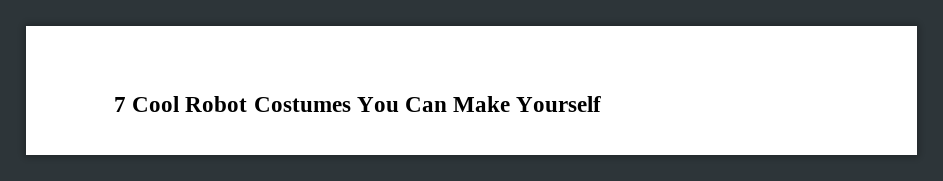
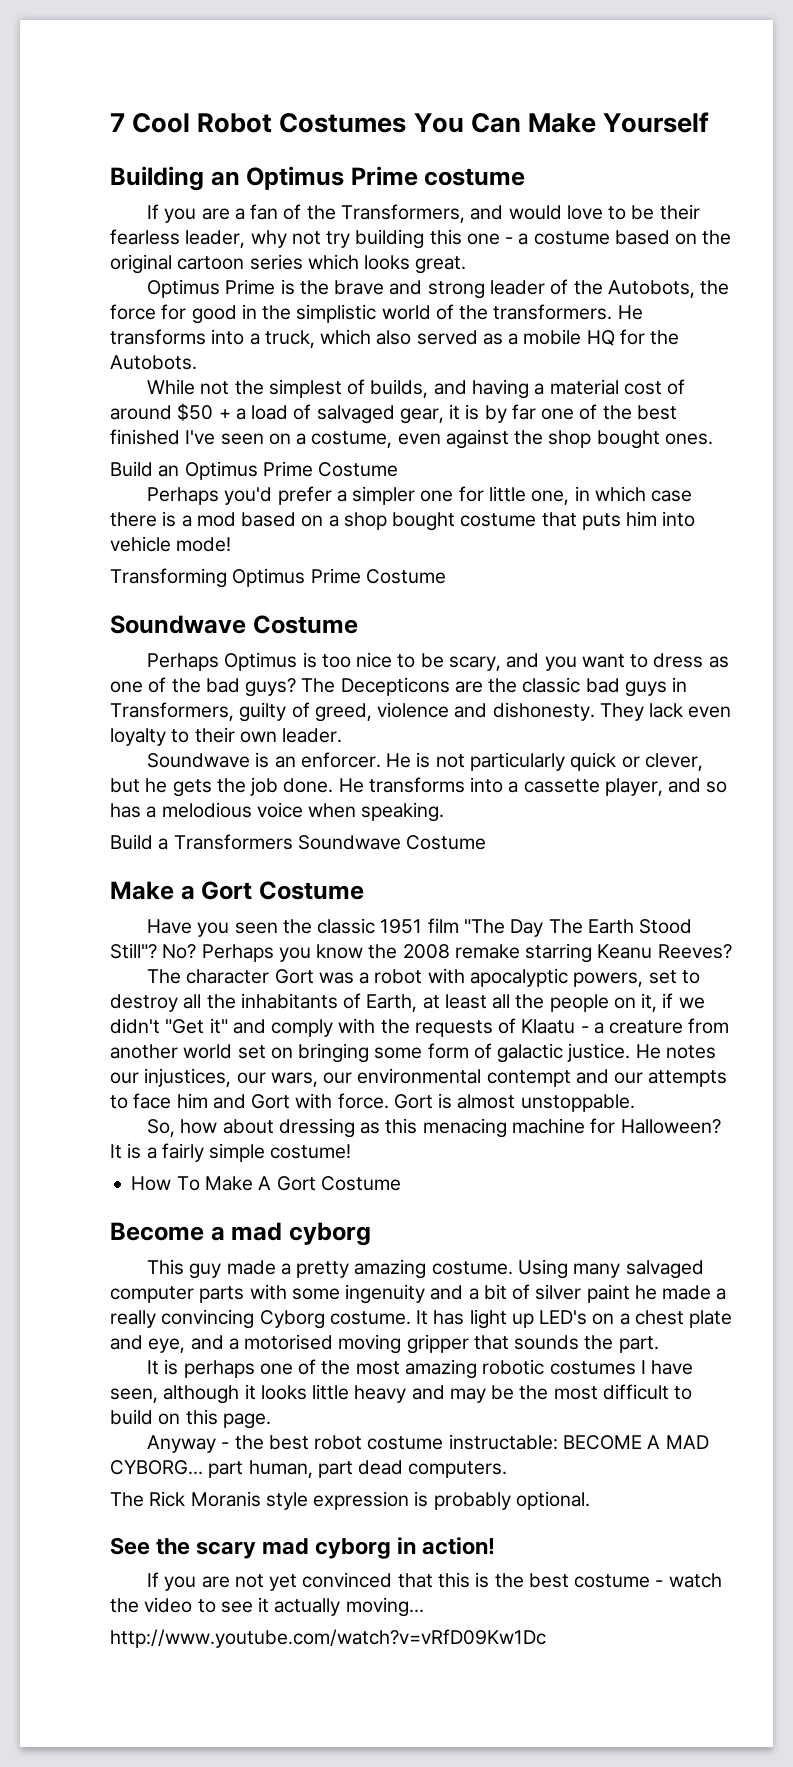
(602, 104) none -> [110,166,526,191] [147,204,700,223] [110,229,732,249] [110,254,467,274] [147,279,730,299] [110,304,643,324] [110,329,680,348] [110,355,197,370] [147,379,686,399] [110,403,677,424] [110,429,713,449] [110,461,399,480] [147,486,693,505] [110,511,696,531] [110,536,232,552] [110,568,446,588] [110,615,358,634] [147,652,729,671] [110,677,688,697] [110,702,732,722] [110,727,343,746] [147,752,703,771] [110,777,728,797] [110,802,445,822] [110,834,487,850] [110,881,364,900] [147,918,693,937] [110,943,732,963] [147,968,700,987] [110,993,705,1012] [110,1018,730,1037] [110,1043,716,1063] [110,1068,728,1087] [110,1093,635,1112] [147,1118,721,1138] [110,1143,352,1162] [131,1176,401,1191] [110,1222,371,1246] [147,1259,704,1279] [110,1284,727,1304] [110,1309,733,1329] [110,1334,659,1354] [147,1359,694,1379] [110,1384,693,1404] [110,1409,271,1429] [147,1434,709,1453] [110,1460,508,1478] [110,1491,590,1510] [110,1537,496,1559] [147,1572,722,1591] [110,1597,424,1617] [110,1629,546,1648] // Building an Optimus Prime costume // If you are a fan of the Transformers, and would love to be their fearless leader, why not try building this one - a costume based on the original cartoon series which looks great. // Optimus Prime is the brave and strong leader of the Autobots, the force for good in the simplistic world of the transformers. He transforms into a truck, which also served as a mobile HQ for the Autobots. // While not the simplest of builds, and having a material cost of around $50 + a load of salvaged gear, it is by far one of the best finished I've seen on a costume, even against the shop bought ones. // Build an Optimus Prime Costume // Perhaps you'd prefer a simpler one for little one, in which case there is a mod based on a shop bought costume that puts him into vehicle mode! // Transforming Optimus Prime Costume // Soundwave Costume // Perhaps Optimus is too nice to be scary, and you want to dress as one of the bad guys? The Decepticons are the classic bad guys in Transformers, guilty of greed, violence and dishonesty. They lack even loyalty to their own leader. // Soundwave is an enforcer. He is not particularly quick or clever, but he gets the job done. He transforms into a cassette player, and so has a melodious voice when speaking. // Build a Transformers Soundwave Costume // Make a Gort Costume // Have you seen the classic 1951 film "The Day The Earth Stood Still"? No? Perhaps you know the 2008 remake starring Keanu Reeves? // The character Gort was a robot with apocalyptic powers, set to destroy all the inhabitants of Earth, at least all the people on it, if we didn't "Get it" and comply with the requests of Klaatu - a creature from another world set on bringing some form of galactic justice. He notes our injustices, our wars, our environmental contempt and our attempts to face him and Gort with force. Gort is almost unstoppable. // So, how about dressing as this menacing machine for Halloween? It is a fairly simple costume! // How To Make A Gort Costume // Become a mad cyborg // This guy made a pretty amazing costume. Using many salvaged computer parts with some ingenuity and a bit of silver paint he made a really convincing Cyborg costume. It has light up LED's on a chest plate and eye, and a motorised moving gripper that sounds the part. // It is perhaps one of the most amazing robotic costumes I have seen, although it looks little heavy and may be the most difficult to build on this page. // Anyway - the best robot costume instructable: BECOME A MAD CYBORG... part human, part dead computers. // The Rick Moranis style expression is probably optional. // See the scary mad cyborg in action! // If you are not yet convinced that this is the best costume - watch the video to see it actually moving... // http://www.youtube.com/watch?v=vRfD09Kw1Dc

